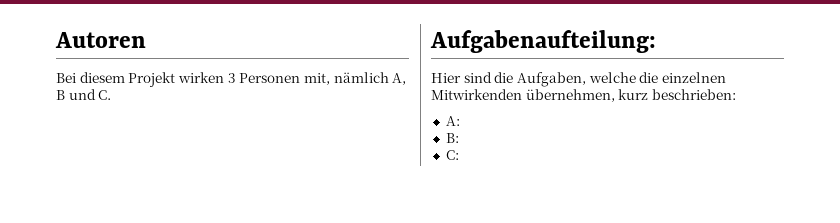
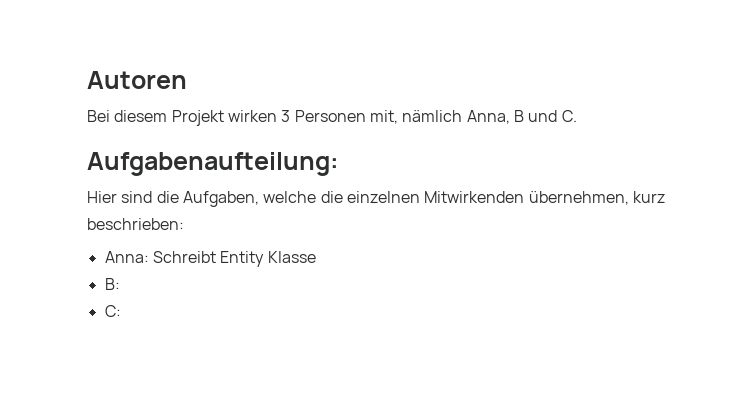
[392,73,407,85] A, -> [466,110,510,124] Anna,
[445,116,460,126] A: -> [104,251,316,267] Anna: Schreibt Entity Klasse

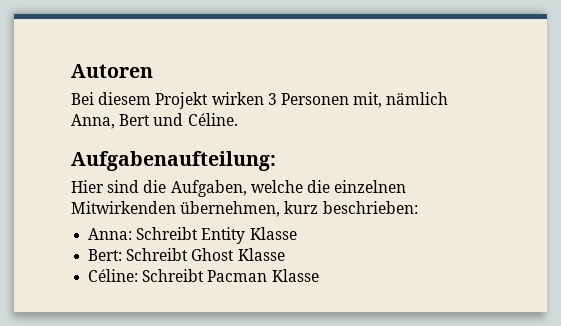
[513,110,577,122] B und C. -> [119,113,238,126] Bert und Céline.
[104,278,120,290] [104,305,121,317] B: // C: -> [88,248,285,261] [88,269,319,282] Bert: Schreibt Ghost Klasse // Céline: Schreibt Pacman Klasse

